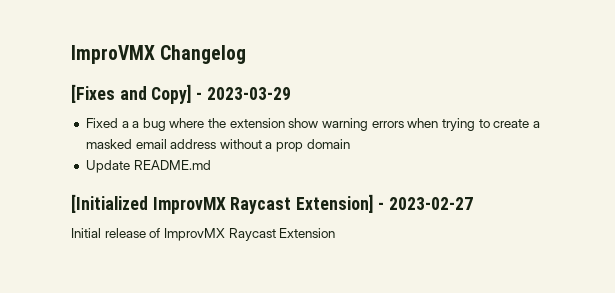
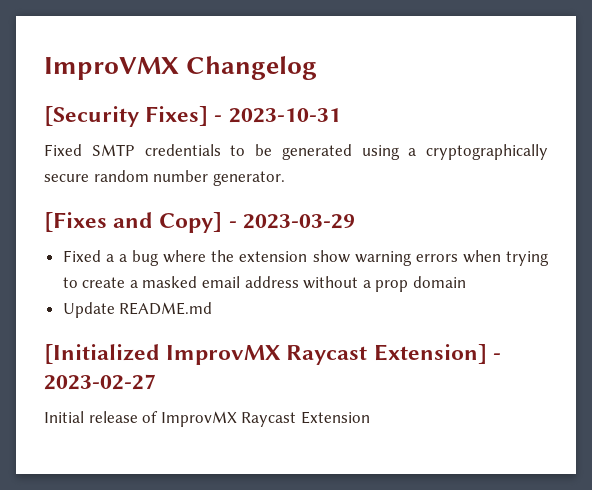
(247, 54) none -> [44,106,341,127] [44,144,548,160] [44,170,285,186] // [Security Fixes] - 2023-10-31 // Fixed SMTP credentials to be generated using a cryptographically secure random number generator.

